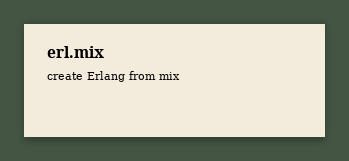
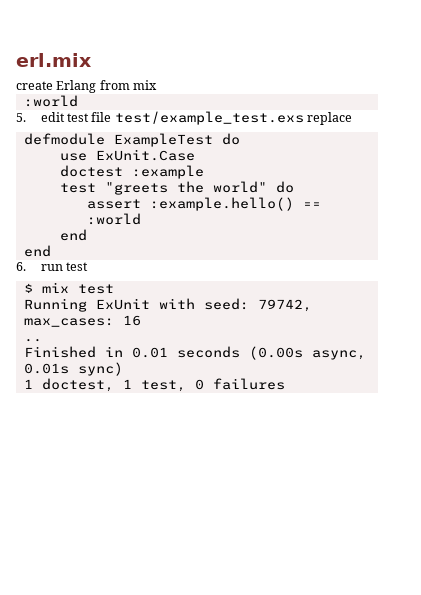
(180, 76) none -> [23,95,78,107] [16,111,353,125] [23,133,240,147] [59,149,195,161] [59,165,204,179] [59,181,294,195] [86,197,321,211] [86,213,141,225] [59,229,87,241] [23,245,51,257] [16,262,89,271] [23,282,114,294] [23,298,312,312] [23,315,141,327] [23,339,42,342] [23,346,366,360] [23,362,123,376] [23,378,285,392] // :world // 5. edit test file test/example_test.exs replace // defmodule ExampleTest do // use ExUnit.Case // doctest :example // test "greets the world" do // assert :example.hello() == :world // end // end // 6. run test // $ mix test // Running ExUnit with seed: 79742, max_cases: 16 // .. // Finished in 0.01 seconds (0.00s async, 0.01s sync) // 1 doctest, 1 test, 0 failures

